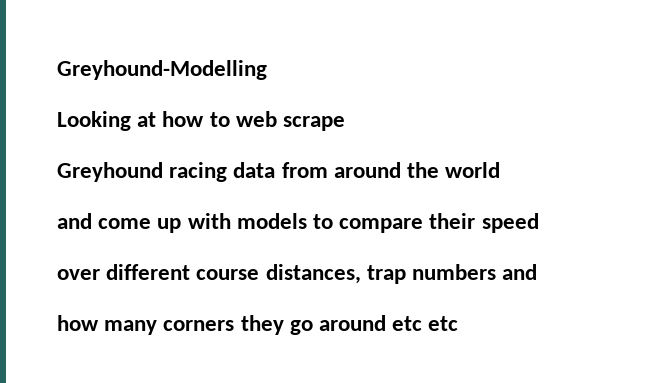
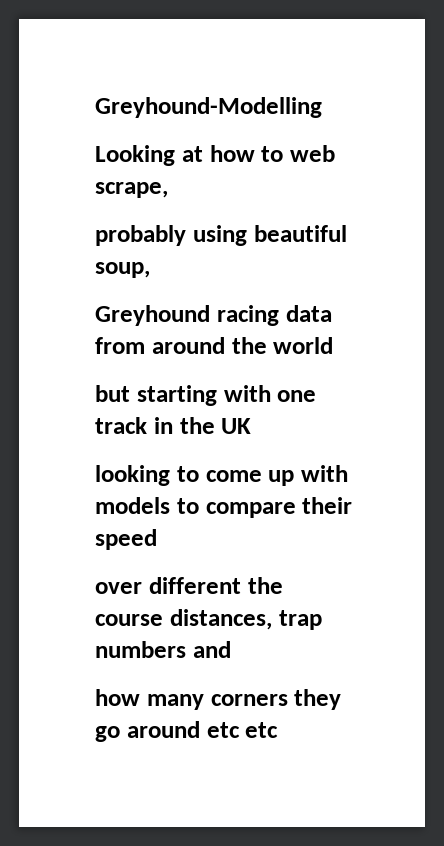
[283,116,346,131] scrape -> [95,182,168,198] [95,225,347,246] [95,262,150,278] scrape, // probably using beautiful soup,
[57,213,92,229] and -> [95,385,317,406] [95,417,252,434] [95,465,199,486] but starting with one track in the UK // looking to
(191, 272) none -> [247,577,283,594] the

